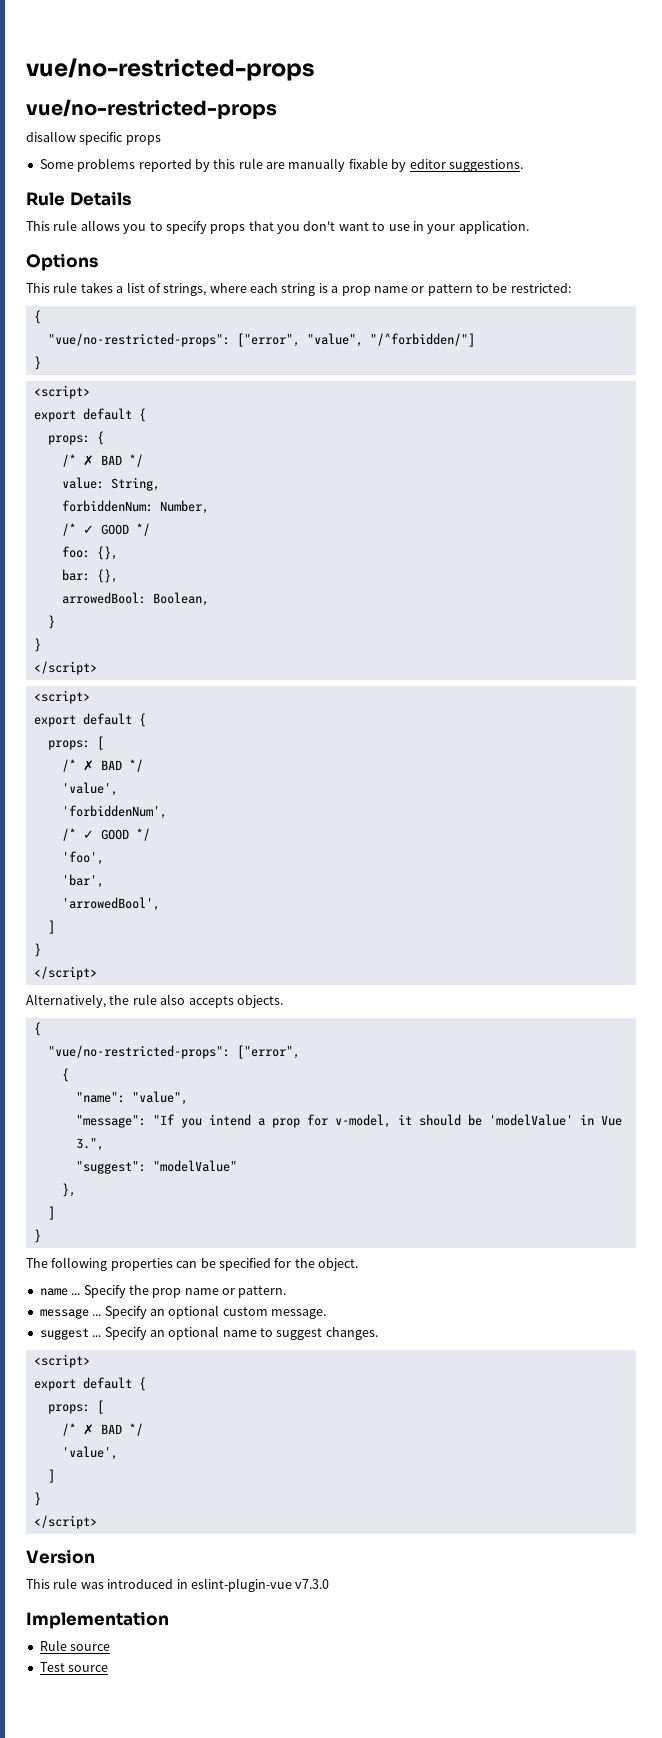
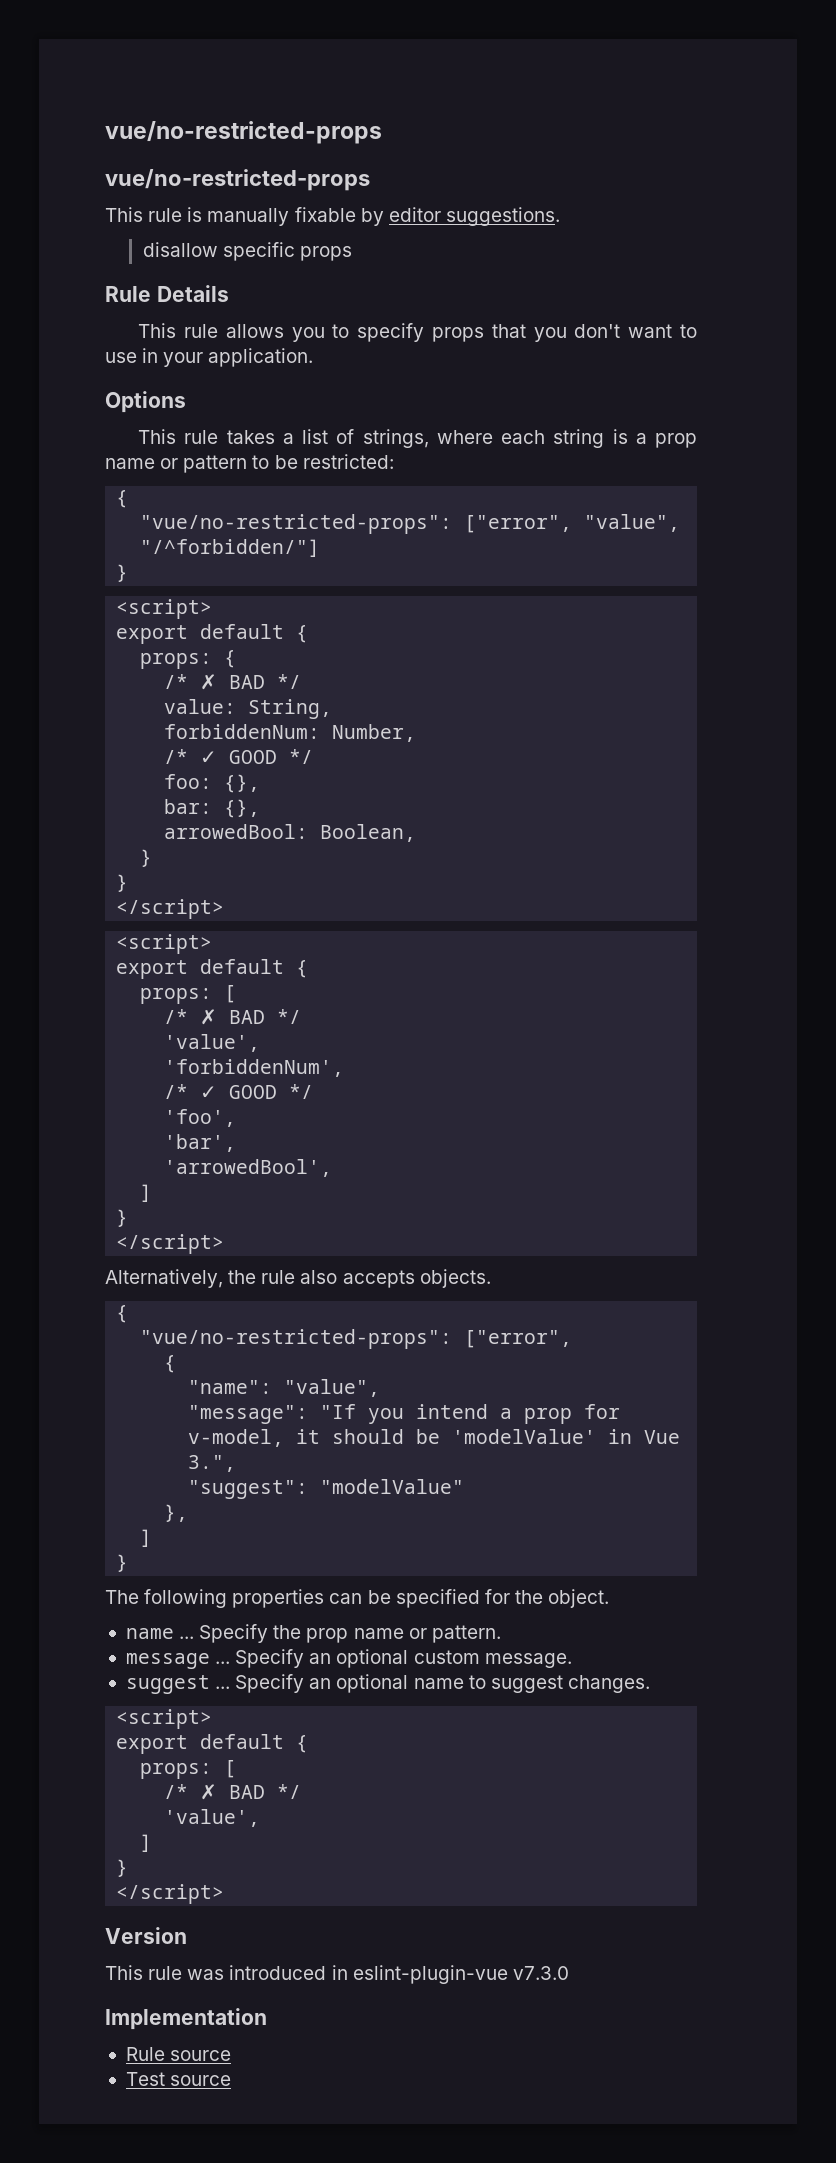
[26,131,161,145] [39,158,285,172] disallow specific props // Some problems reported by this rule are -> [105,207,203,222] This rule is
(523, 165) none -> [142,242,353,261] // disallow specific props

